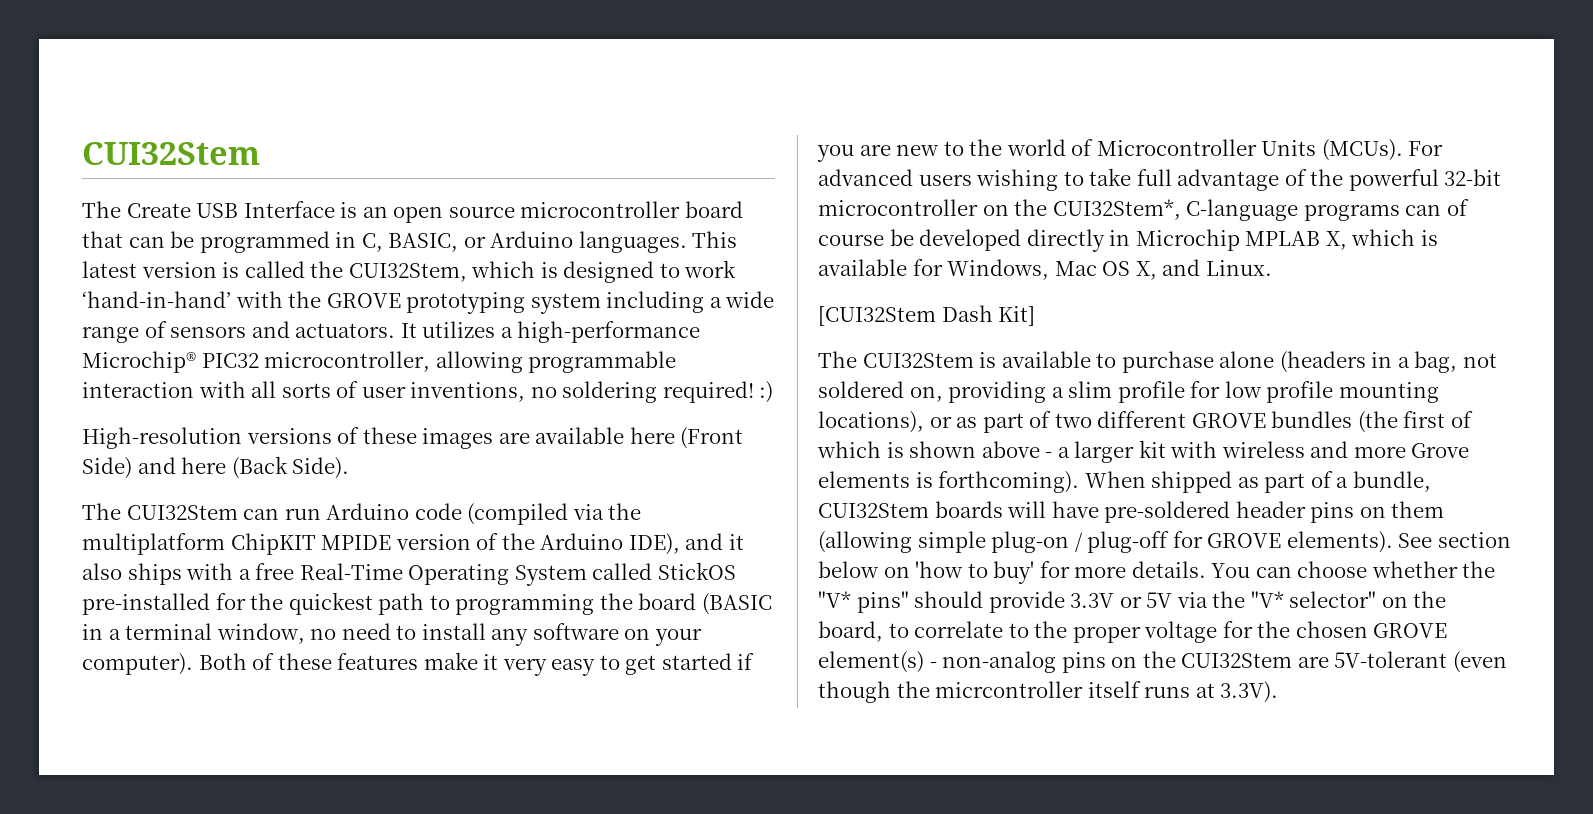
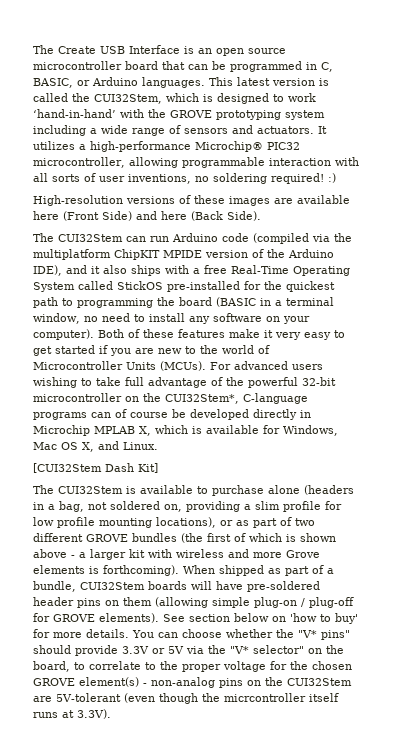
[82,142,260,165] CUI32Stem // -> (33, 49) none

